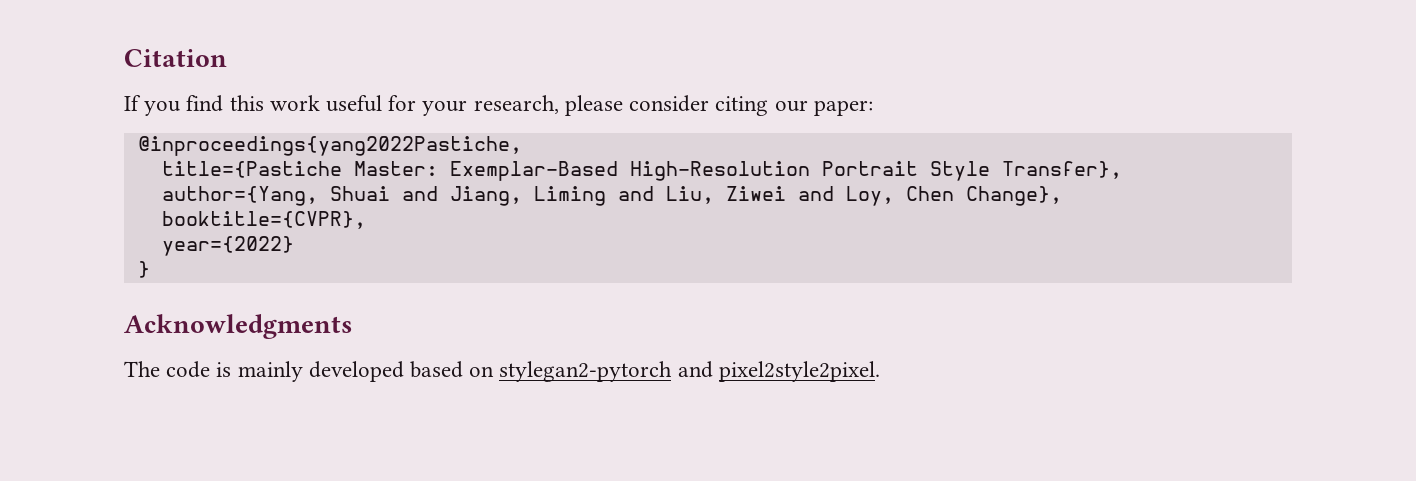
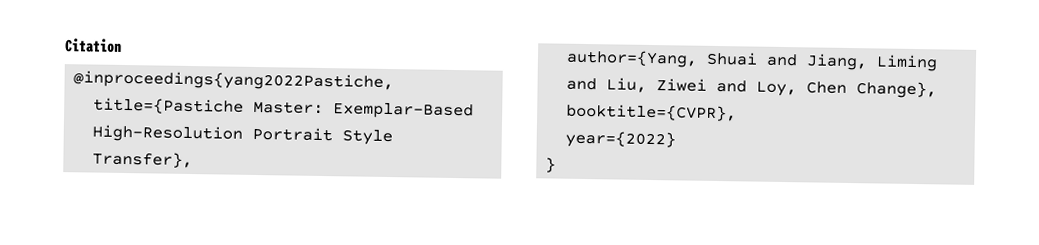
[124,95,873,116] // If you find this work useful for your research, please consider citing our paper: -> (122, 45) none
[124,314,353,339] [124,361,880,382] // Acknowledgments // The code is mainly developed based on stylegan2-pytorch and pixel2style2pixel. -> (556, 165) none

